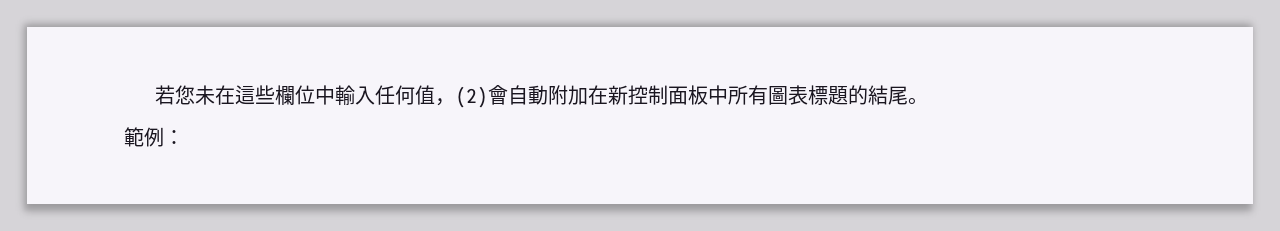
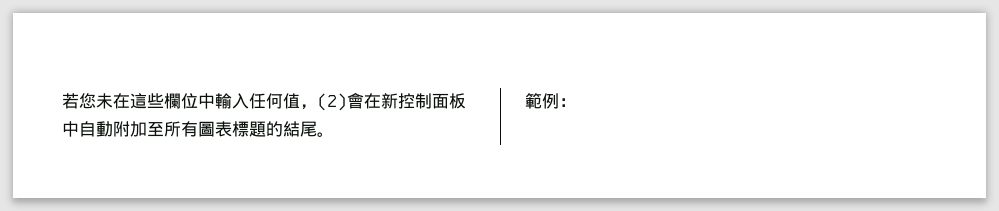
[507,85,588,105] 自動附加 -> (364, 100) none
(728, 95) none -> [78,121,164,137] 自動附加至

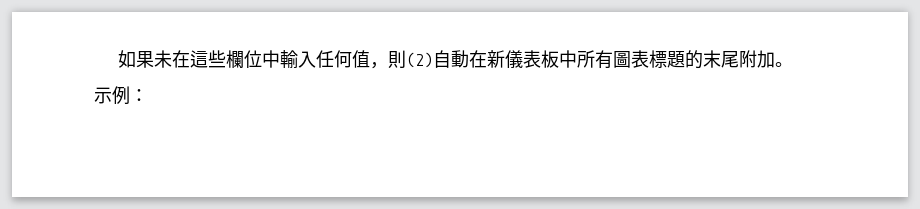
[61,93,96,109] 若您 -> [118,50,155,68] 如果
[316,92,466,111] [61,121,164,137] (2)會在新控制面板中自動附加至 -> [388,50,578,69] 則(2)自動在新儀表板中
[282,121,317,137] 結尾 -> [703,50,776,68] 末尾附加
[525,93,542,109] 範 -> [94,87,112,104] 示

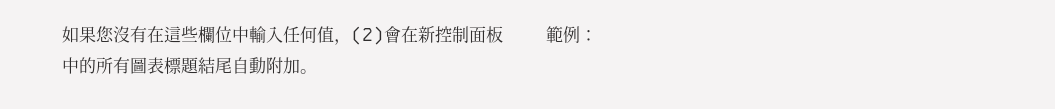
[154,50,173,68] 未 -> [95,26,147,43] 您沒有
[388,50,578,69] 則(2)自動在新儀表板中 -> [350,26,503,45] [61,57,96,74] (2)會在新控制面板中的
[685,50,740,69] 的末尾 -> [197,57,266,74] 結尾自動
[94,87,112,104] 示 -> [546,26,563,43] 範

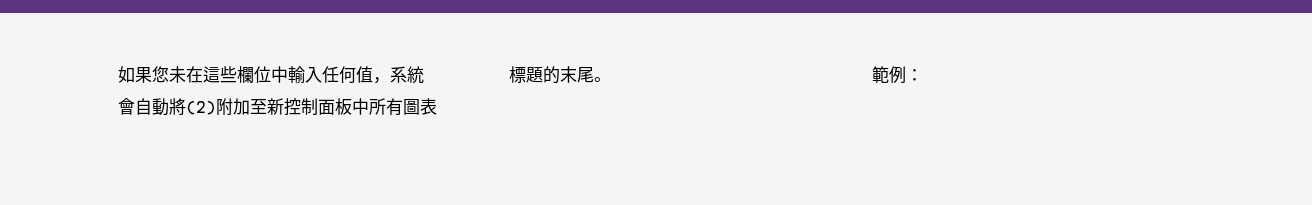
[112,26,147,43] 沒有 -> [168,66,186,83] 未
[350,26,418,45] (2)會在 -> [389,66,424,84] [117,98,267,116] 系統會自動將(2)附加至
[78,57,96,74] 的 -> (369, 106) none
[197,57,300,74] 結尾自動附加 -> [542,66,594,84] 的末尾

